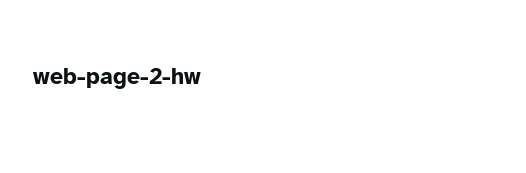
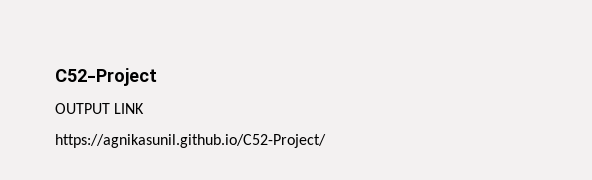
[33,68,201,89] web-page-2-hw -> [55,68,157,86] [55,103,145,114] [55,134,326,148] C52-Project // OUTPUT LINK // https://agnikasunil.github.io/C52-Project/

